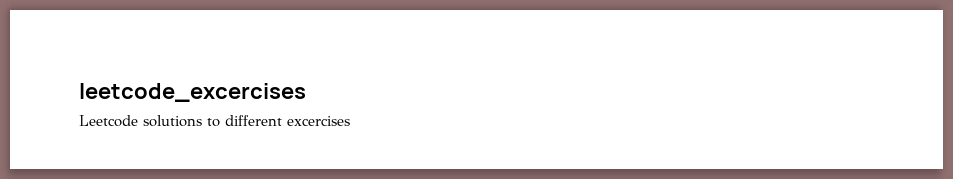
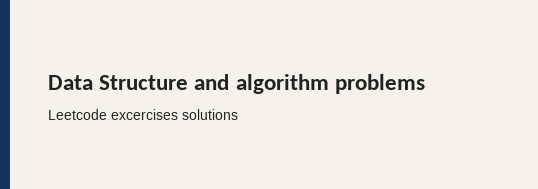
[79,83,306,102] [79,115,350,127] leetcode_excercises // Leetcode solutions to different excercises -> [48,74,425,94] [48,109,238,120] Data Structure and algorithm problems // Leetcode excercises solutions

